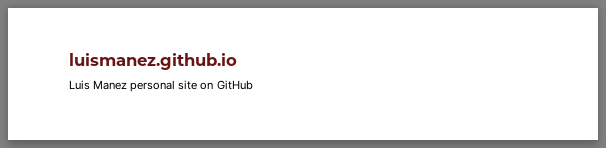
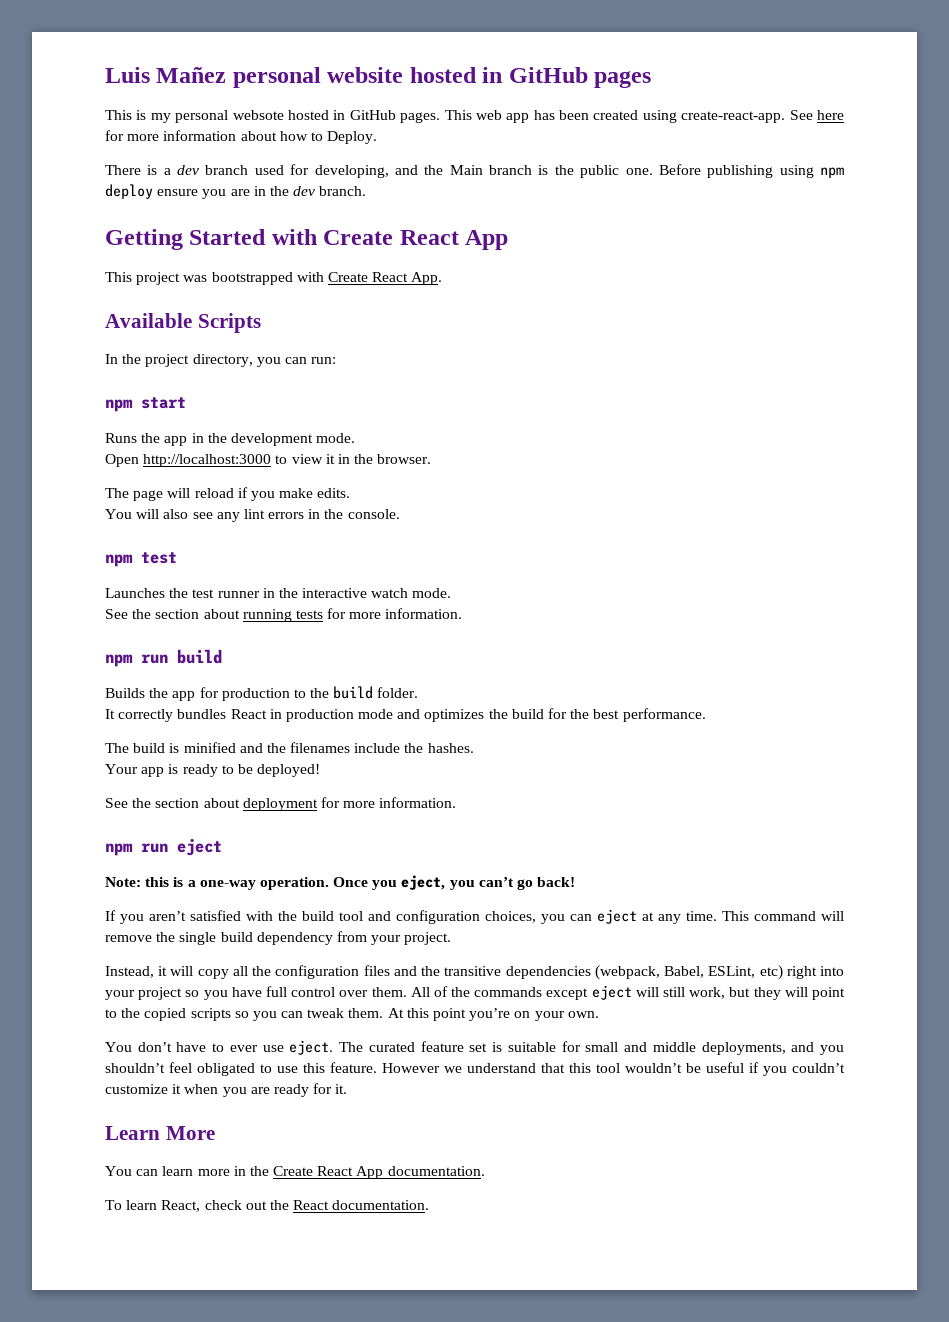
[69,53,237,70] [69,80,253,92] luismanez.github.io // Luis Manez personal site on GitHub -> [105,67,652,88] [105,110,845,123] [105,130,378,144] [105,164,844,178] [105,184,367,199] [105,229,509,250] [105,272,443,285] [105,313,261,333] [105,354,337,367] [105,397,186,412] [105,433,356,446] [105,454,432,467] [105,487,351,501] [105,509,400,522] [105,552,177,567] [105,588,452,598] [105,608,463,622] [105,649,222,667] [105,686,419,701] [105,708,706,722] [105,742,474,753] [105,764,321,777] [105,797,457,811] [105,838,222,856] [105,875,576,890] [105,909,844,924] [105,931,452,945] [105,965,845,980] [105,985,845,1000] [105,1008,599,1021] [105,1040,844,1055] [105,1062,845,1076] [105,1083,348,1097] [105,1126,215,1140] [105,1166,485,1179] [105,1200,430,1212] Luis Mañez personal website hosted in GitHub pages // This is my personal websote hosted in GitHub pages. This web app has been created using create-react-app. See here for more information about how to Deploy. // There is a dev branch used for developing, and the Main branch is the public one. Before publishing using npm deploy ensure you are in the dev branch. // Getting Started with Create React App // This project was bootstrapped with Create React App. // Available Scripts // In the project directory, you can run: // npm start // Runs the app in the development mode. // Open http://localhost:3000 to view it in the browser. // The page will reload if you make edits. // You will also see any lint errors in the console. // npm test // Launches the test runner in the interactive watch mode. // See the section about running tests for more information. // npm run build // Builds the app for production to the build folder. // It correctly bundles React in production mode and optimizes the build for the best performance. // The build is minified and the filenames include the hashes. // Your app is ready to be deployed! // See the section about deployment for more information. // npm run eject // Note: this is a one-way operation. Once you eject, you can’t go back! // If you aren’t satisfied with the build tool and configuration choices, you can eject at any time. This command will remove the single build dependency from your project. // Instead, it will copy all the configuration files and the transitive dependencies (webpack, Babel, ESLint, etc) right into your project so you have full control over them. All of the commands except eject will still work, but they will point to the copied scripts so you can tweak them. At this point you’re on your own. // You don’t have to ever use eject. The curated feature set is suitable for small and middle deployments, and you shouldn’t feel obligated to use this feature. However we understand that this tool wouldn’t be useful if you couldn’t customize it when you are ready for it. // Learn More // You can learn more in the Create React App documentation. // To learn React, check out the React documentation.

